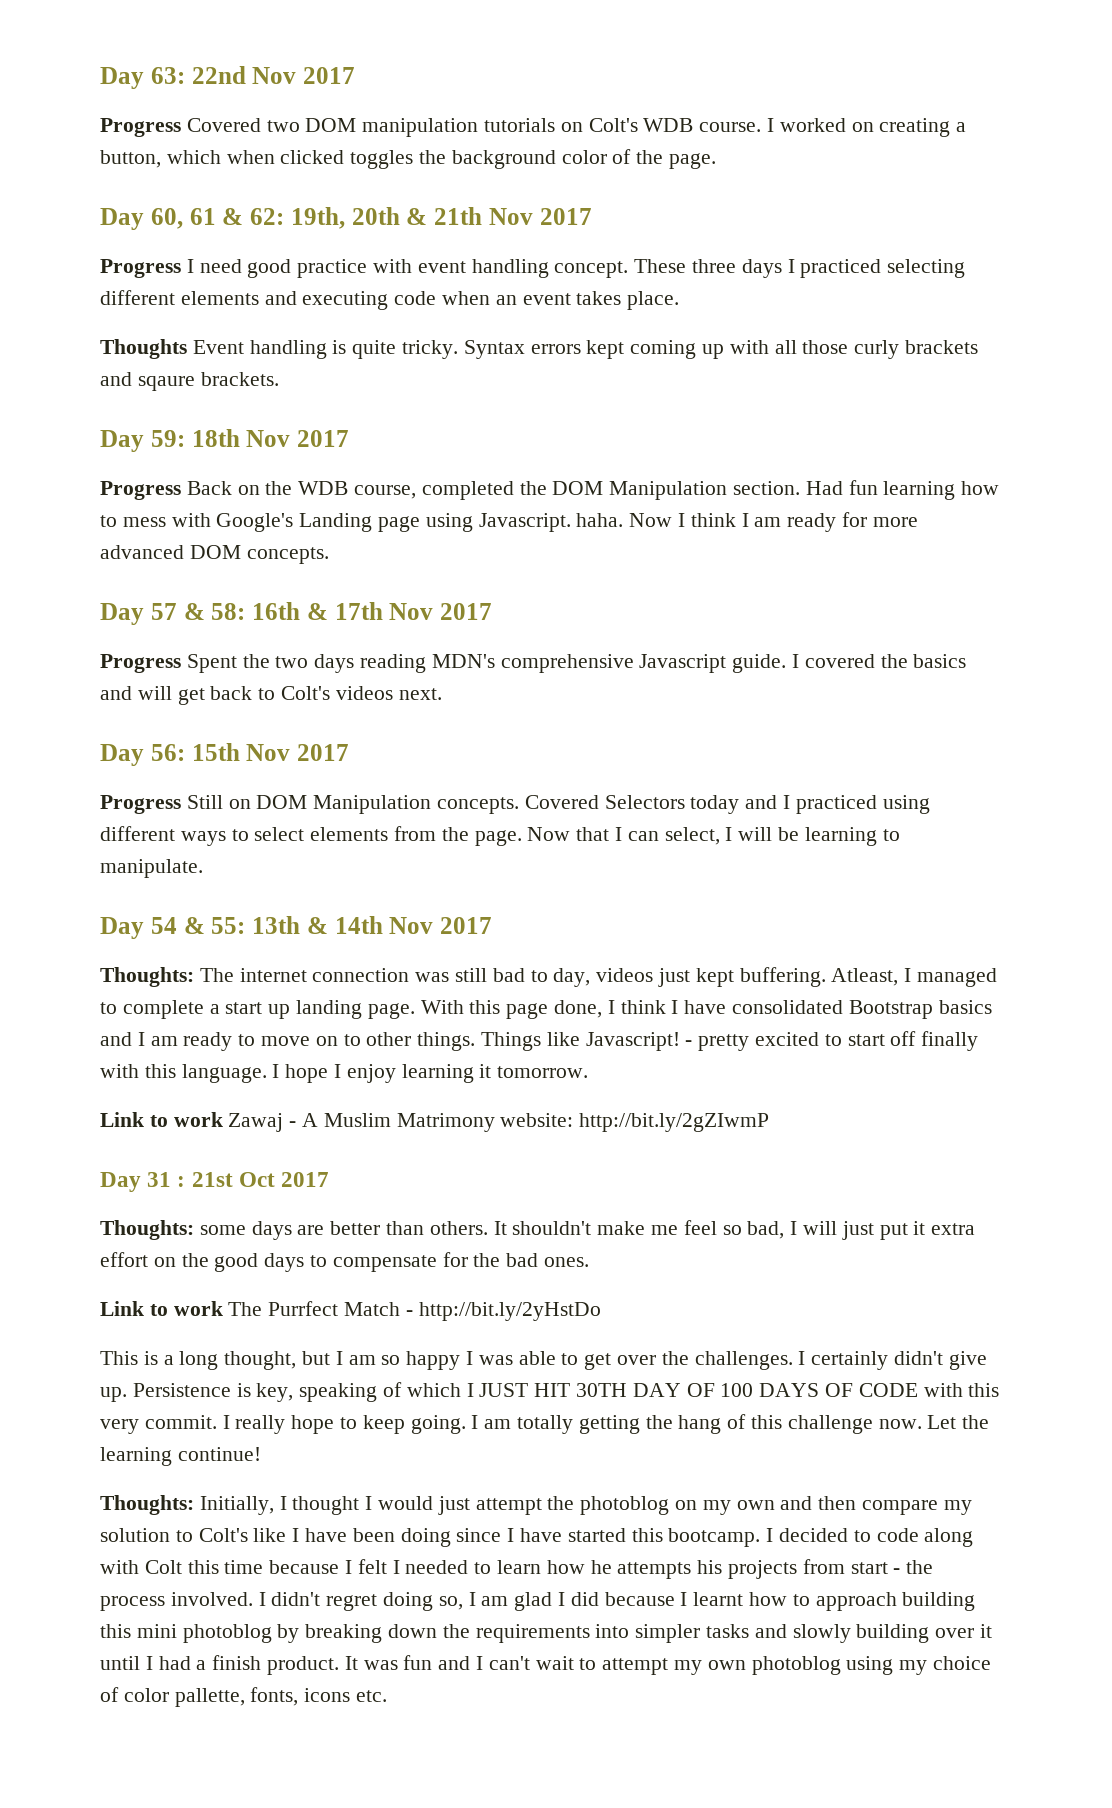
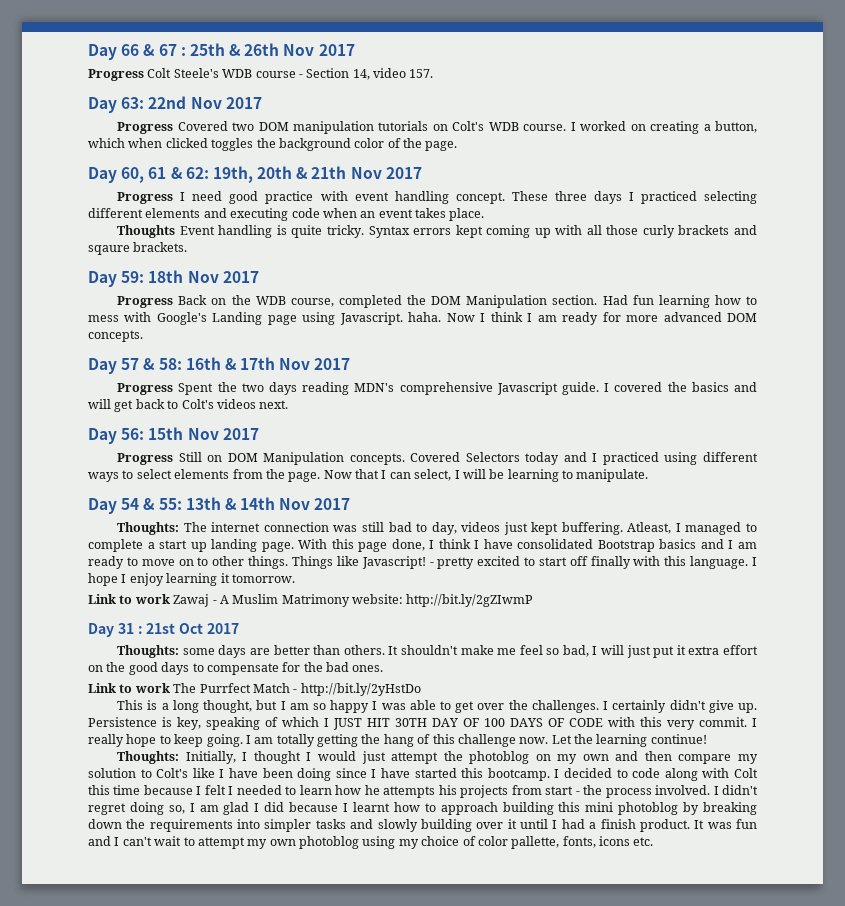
[100,67,144,89] Day -> [88,43,355,60] [88,68,434,81] [88,97,117,113] Day 66 & 67 : 25th & 26th Nov 2017 // Progress Colt Steele's WDB course - Section 14, video 157. // Day

